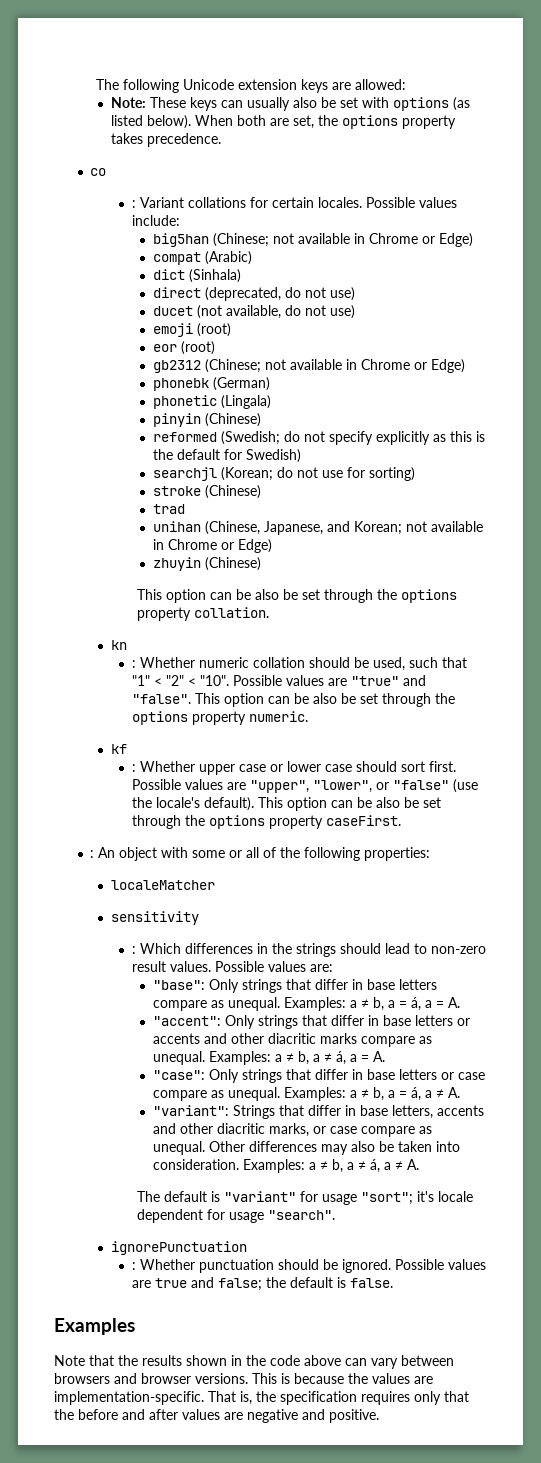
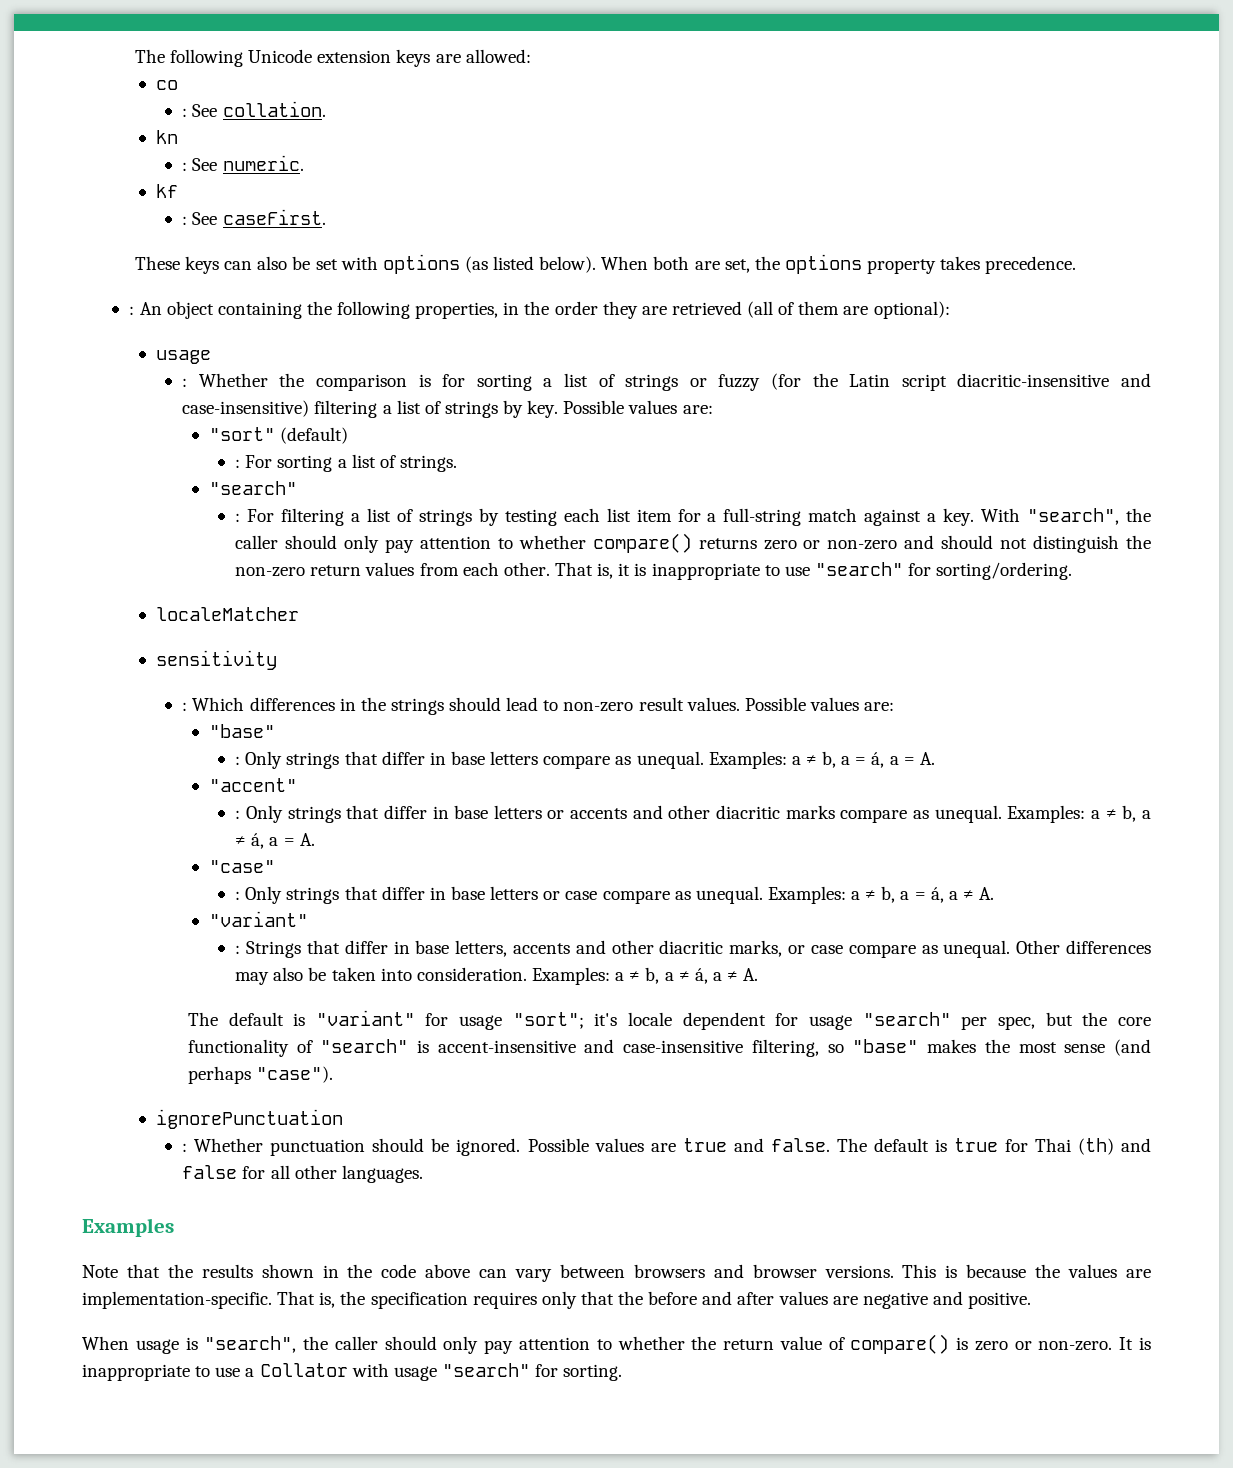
[110,97,146,108] Note: -> [155,80,178,90] [182,101,326,117] [155,130,178,144] [182,155,304,171] [155,184,178,198] [182,209,326,225] co // : See collation. // kn // : See numeric. // kf // : See caseFirst. //
[246,97,290,111] usually -> (253, 265) none
[90,168,107,176] [131,197,457,208] [131,215,180,226] [152,233,473,247] [152,251,252,265] [152,269,241,283] [152,287,355,301] [152,305,355,319] [152,323,231,337] [152,341,215,355] [152,359,465,373] [152,377,270,391] [152,395,271,409] [152,413,261,427] [152,431,485,445] [152,449,301,463] [152,467,415,481] [152,485,261,499] [152,504,185,514] [152,521,483,535] [152,539,272,553] [152,557,261,571] [137,589,458,603] [137,607,270,621] [110,640,127,650] [131,657,467,671] [131,675,426,686] [131,693,455,707] [131,711,308,725] [110,744,127,754] [131,761,456,775] [131,779,478,793] [131,797,441,811] [131,815,401,829] [90,847,431,861] co // : Variant collations for certain locales. Possible values include: // big5han (Chinese; not available in Chrome or Edge) // compat (Arabic) // dict (Sinhala) // direct (deprecated, do not use) // ducet (not available, do not use) // emoji (root) // eor (root) // gb2312 (Chinese; not available in Chrome or Edge) // phonebk (German) // phonetic (Lingala) // pinyin (Chinese) // reformed (Swedish; do not specify explicitly as this is the default for Swedish) // searchjl (Korean; do not use for sorting) // stroke (Chinese) // trad // unihan (Chinese, Japanese, and Korean; not available in Chrome or Edge) // zhuyin (Chinese) // This option can be also be set through the options property collation. // kn // : Whether numeric collation should be used, such that "1" < "2" < "10". Possible values are "true" and "false". This option can be also be set through the options property numeric. // kf // : Whether upper case or lower case should sort first. Possible values are "upper", "lower", or "false" (use the locale's default). This option can be also be set through the options property caseFirst. // : An object with some or all of the following properties: -> [129,301,950,319] [155,350,211,364] [182,373,1151,391] [182,400,713,418] [208,427,348,444] [235,454,457,472] [208,481,297,495] [235,508,1151,526] [235,533,1151,553] [235,562,1073,580] : An object containing the following properties, in the order they are retrieved (all of them are optional): // usage // : Whether the comparison is for sorting a list of strings or fuzzy (for the Latin script diacritic-insensitive and case-insensitive) filtering a list of strings by key. Possible values are: // "sort" (default) // : For sorting a list of strings. // "search" // : For filtering a list of strings by testing each list item for a full-string match against a key. With "search", the caller should only pay attention to whether compare() returns zero or non-zero and should not distinguish the non-zero return values from each other. That is, it is inappropriate to use "search" for sorting/ordering.
[152,980,205,990] "base": -> [208,724,275,738] [235,756,241,765] "base" // :
[152,1016,221,1026] "accent": -> [208,778,297,792] [235,810,241,819] "accent" // :
[152,1070,205,1080] "case": -> [208,860,275,873] [235,891,241,900] "case" // :
[152,1105,229,1116] "variant": -> [208,911,308,927] [235,945,241,954] "variant" // :
[268,1210,336,1220] "search". -> [862,1012,1151,1030] [187,1039,1151,1057] [187,1066,333,1084] "search" per spec, but the core functionality of "search" is accent-insensitive and case-insensitive filtering, so "base" makes the most sense (and perhaps "case").
[217,1277,393,1291] false; the default is false. -> [770,1138,1151,1155] [182,1165,423,1183] false. The default is true for Thai (th) and false for all other languages.
(379, 1416) none -> [82,1334,1151,1354] [82,1363,623,1381] // When usage is "search", the caller should only pay attention to whether the return value of compare() is zero or non-zero. It is inappropriate to use a Collator with usage "search" for sorting.

